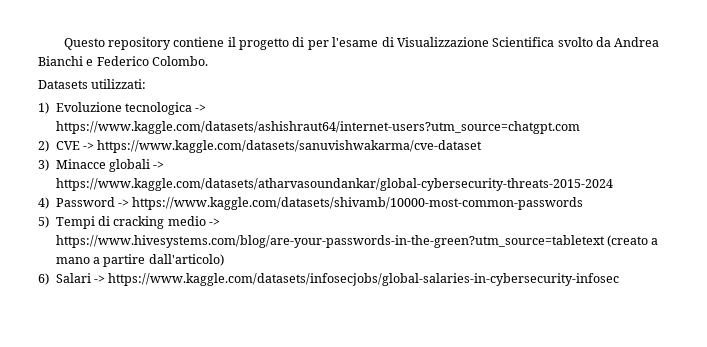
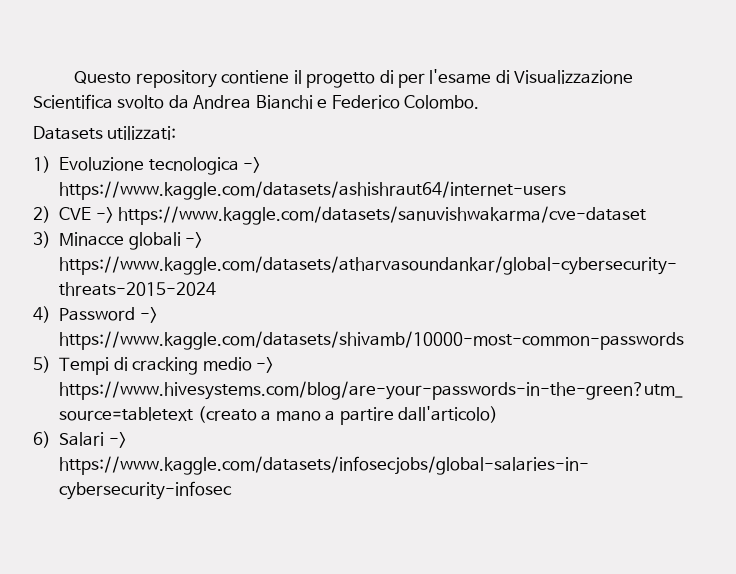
[55,121,580,134] https://www.kaggle.com/datasets/ashishraut64/internet-users?utm_source=chatgpt.com -> [59,181,567,200] https://www.kaggle.com/datasets/ashishraut64/internet-users

